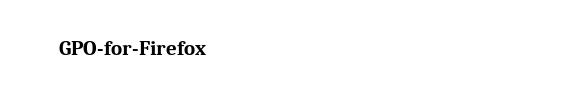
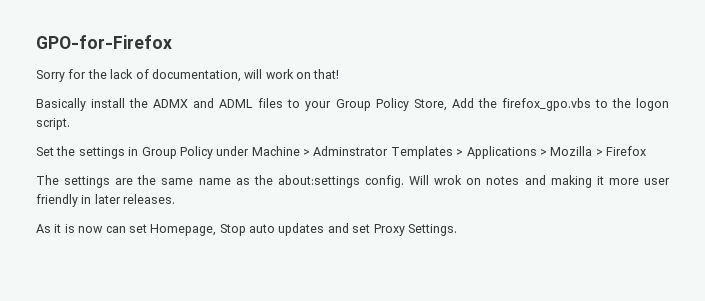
(206, 48) none -> [36,69,340,82] [36,98,669,111] [36,118,70,130] [36,146,646,159] [36,175,670,188] [36,194,176,207] [36,223,457,236] // Sorry for the lack of documentation, will work on that! // Basically install the ADMX and ADML files to your Group Policy Store, Add the firefox_gpo.vbs to the logon script. // Set the settings in Group Policy under Machine > Adminstrator Templates > Applications > Mozilla > Firefox // The settings are the same name as the about:settings config. Will wrok on notes and making it more user friendly in later releases. // As it is now can set Homepage, Stop auto updates and set Proxy Settings.

